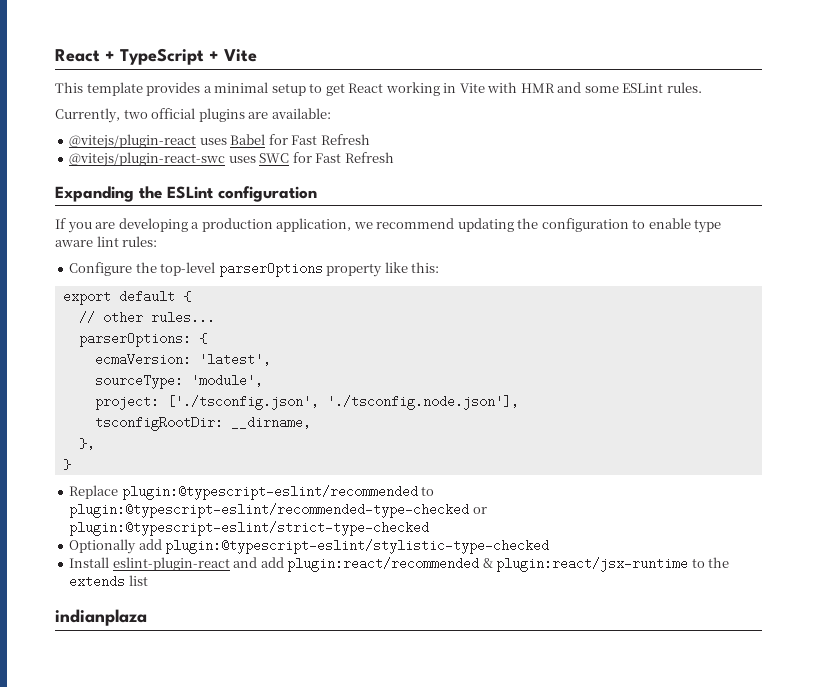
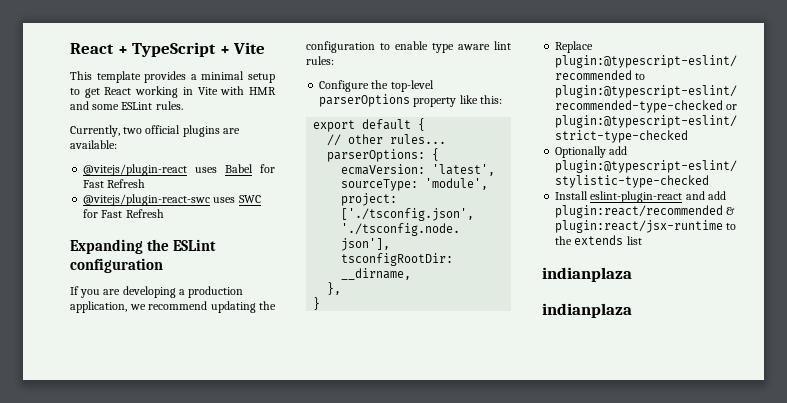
(147, 617) none -> [542,303,632,318] // indianplaza

